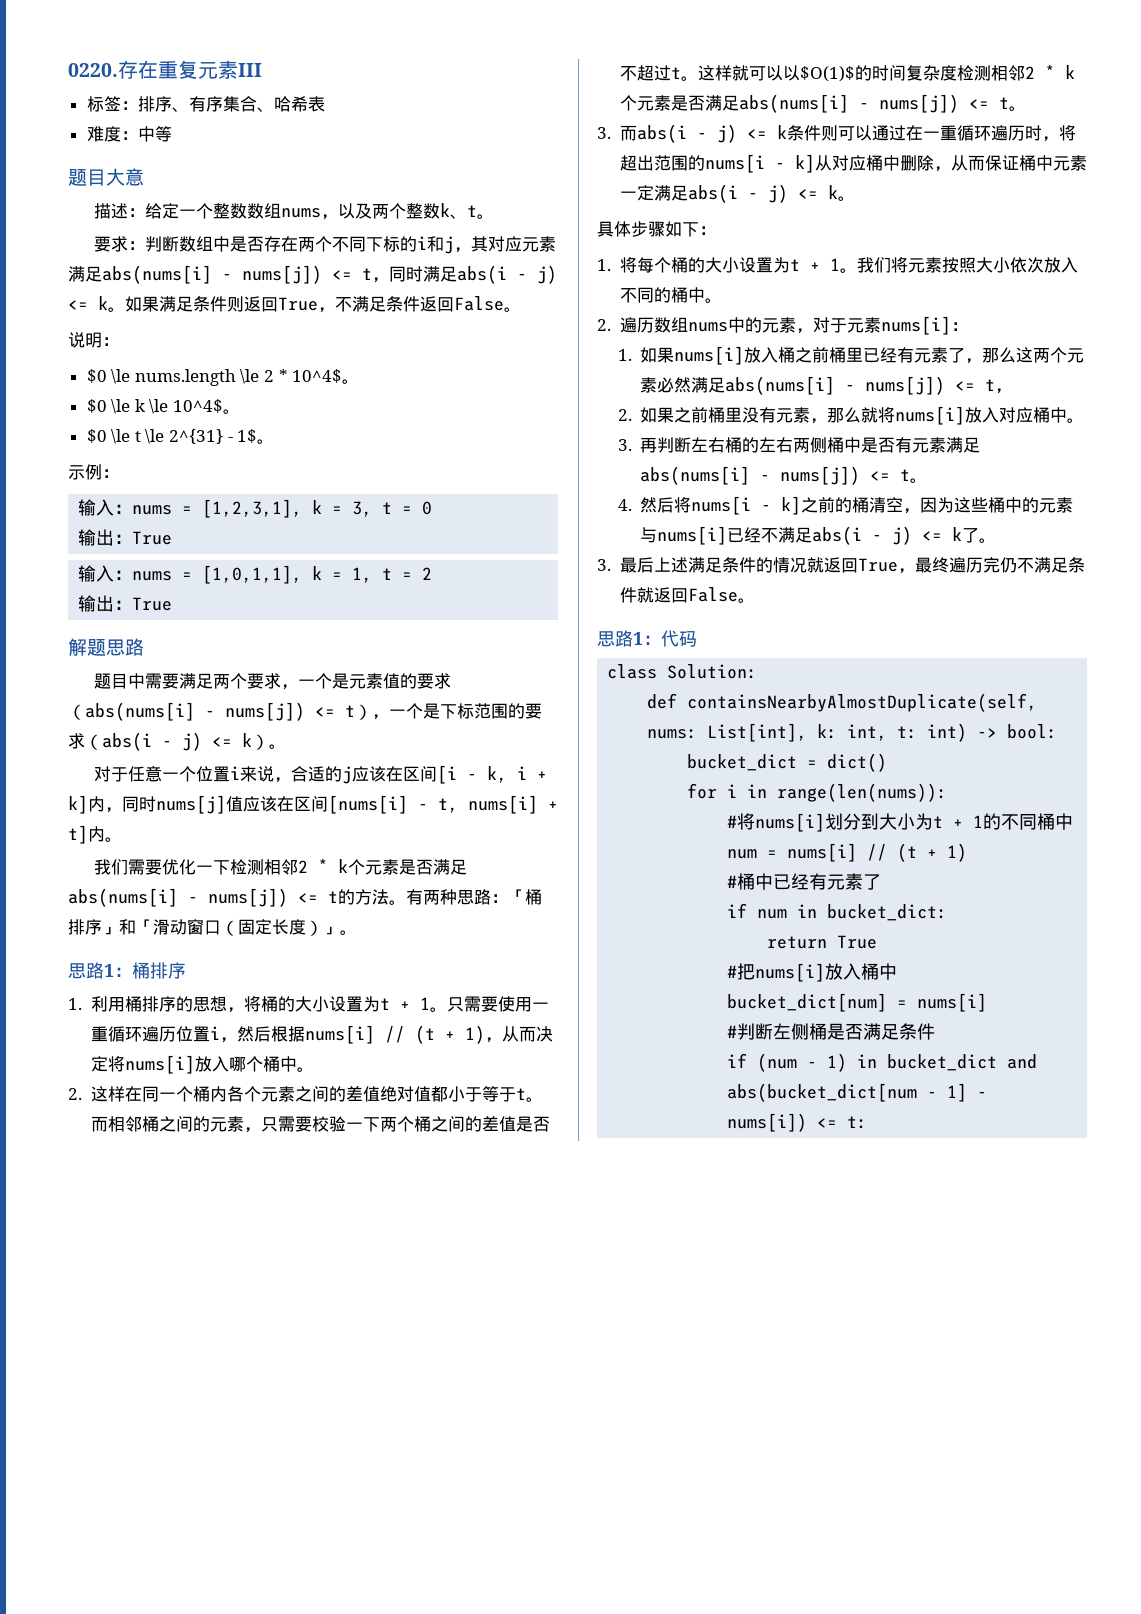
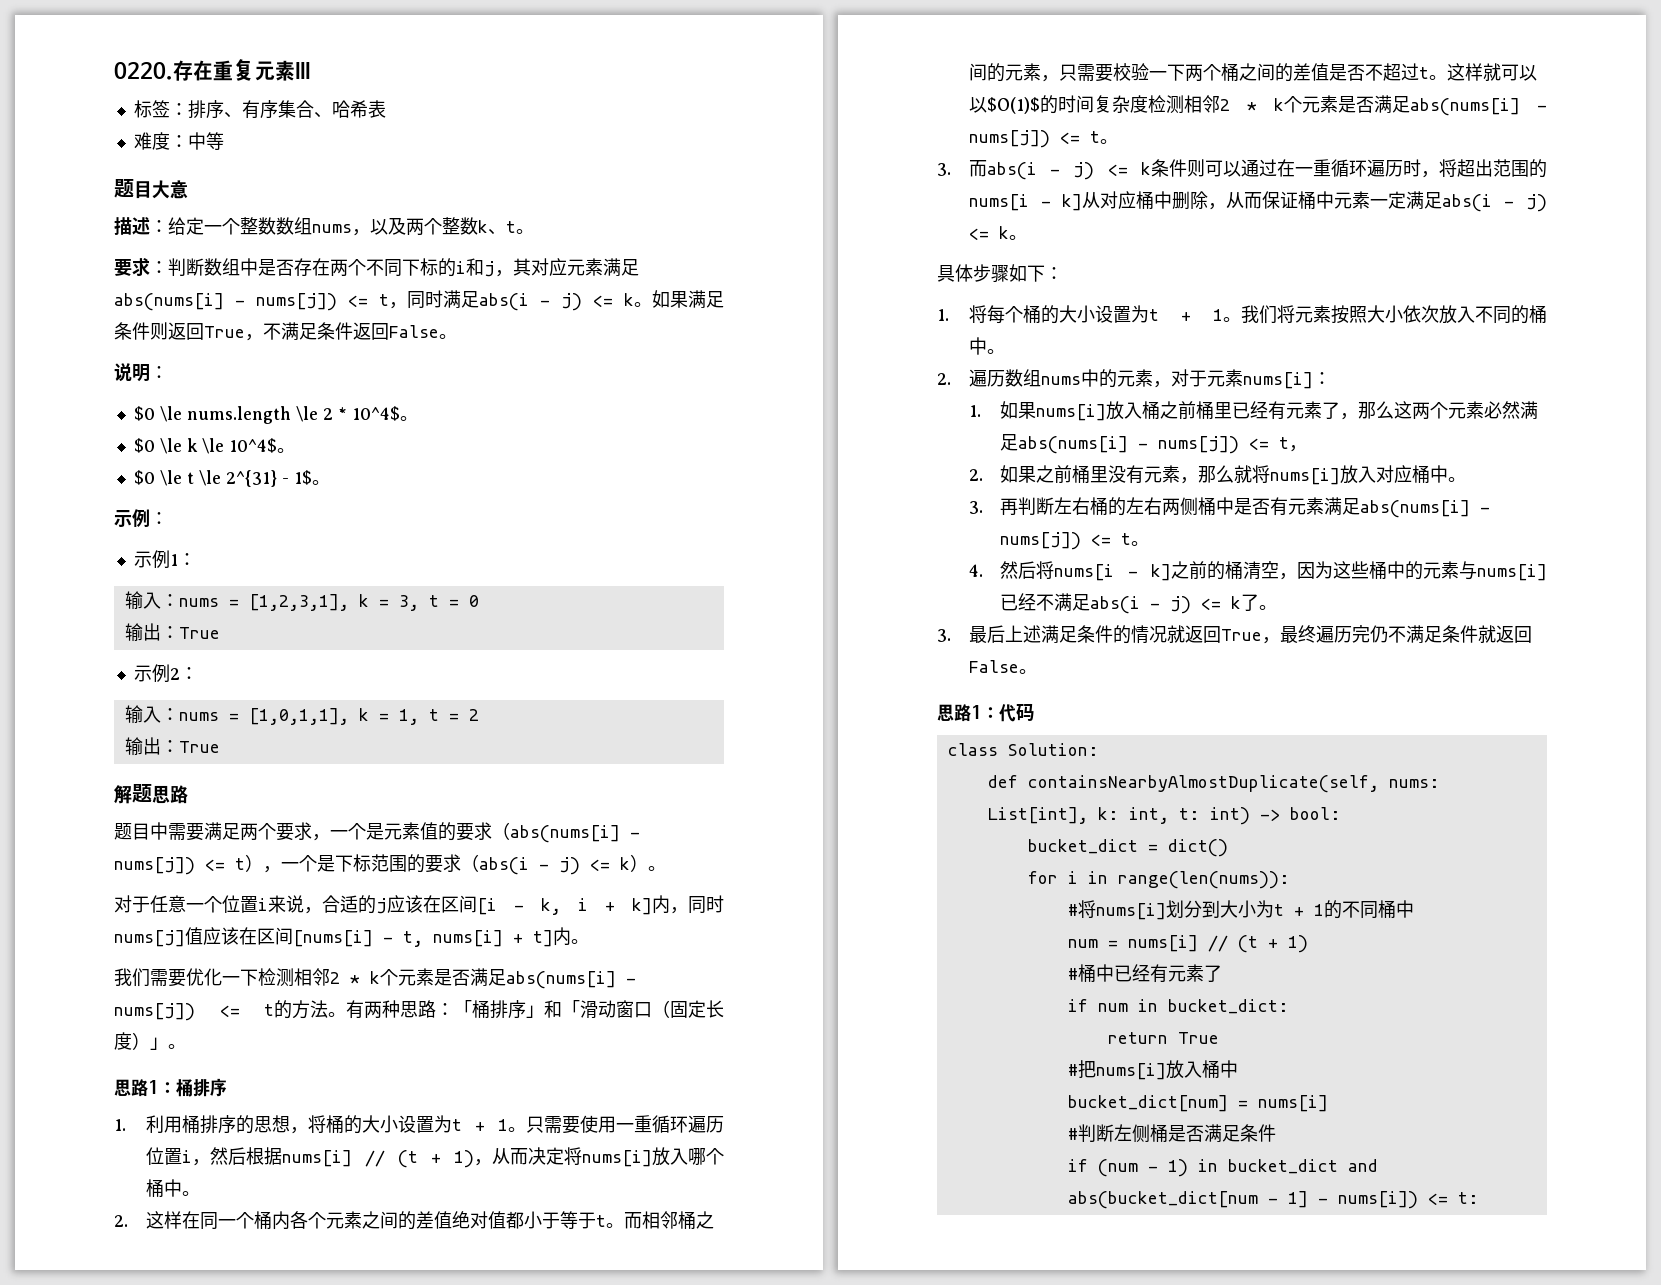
(119, 473) none -> [133,550,196,569] // 示例1：
(173, 538) none -> [133,664,198,683] // 示例2：

